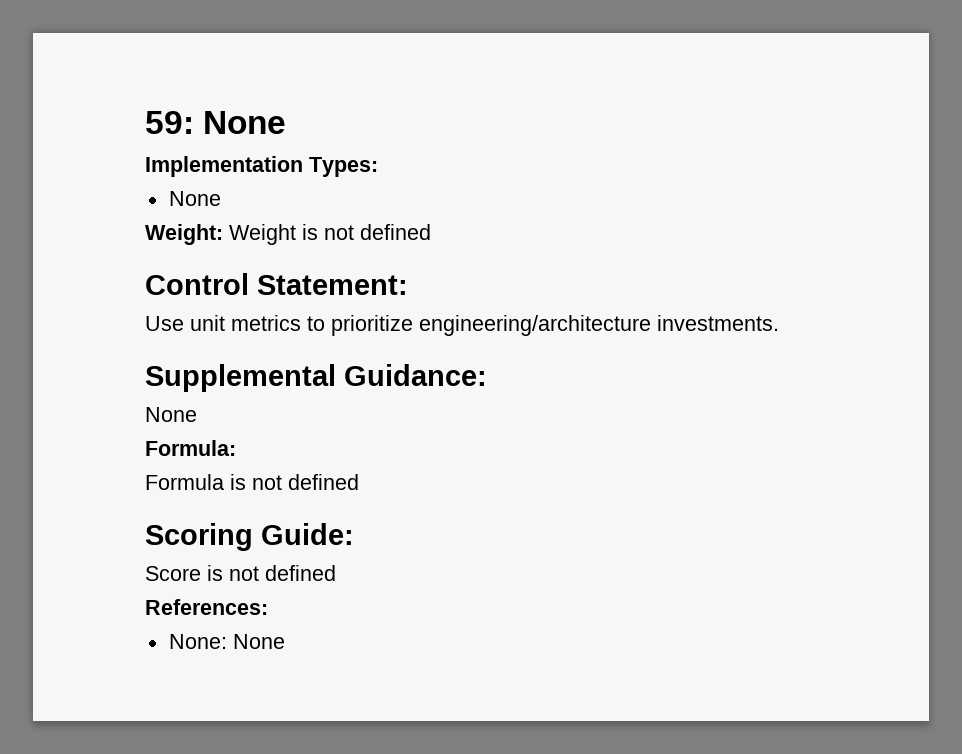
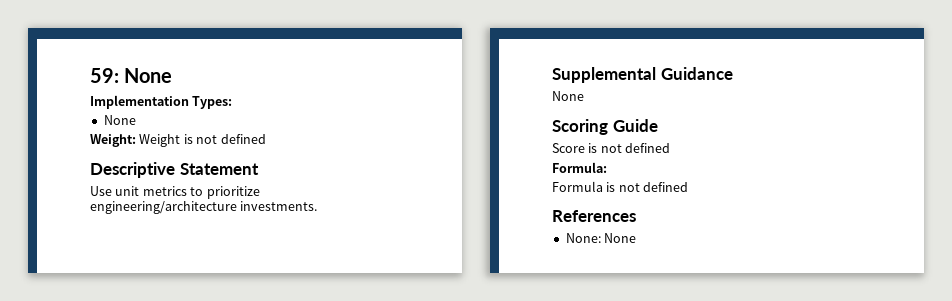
[145,273,408,295] Control Statement: -> [90,162,259,178] Descriptive Statement
[344,364,487,386] [145,407,197,422] Guidance: // None -> [660,67,733,80] [552,91,584,101] [552,119,658,135] [552,143,671,153] Guidance // None // Scoring Guide // Score is not defined
[145,523,354,551] [145,565,336,581] [145,599,268,615] Scoring Guide: // Score is not defined // References: -> [552,210,636,222] References

